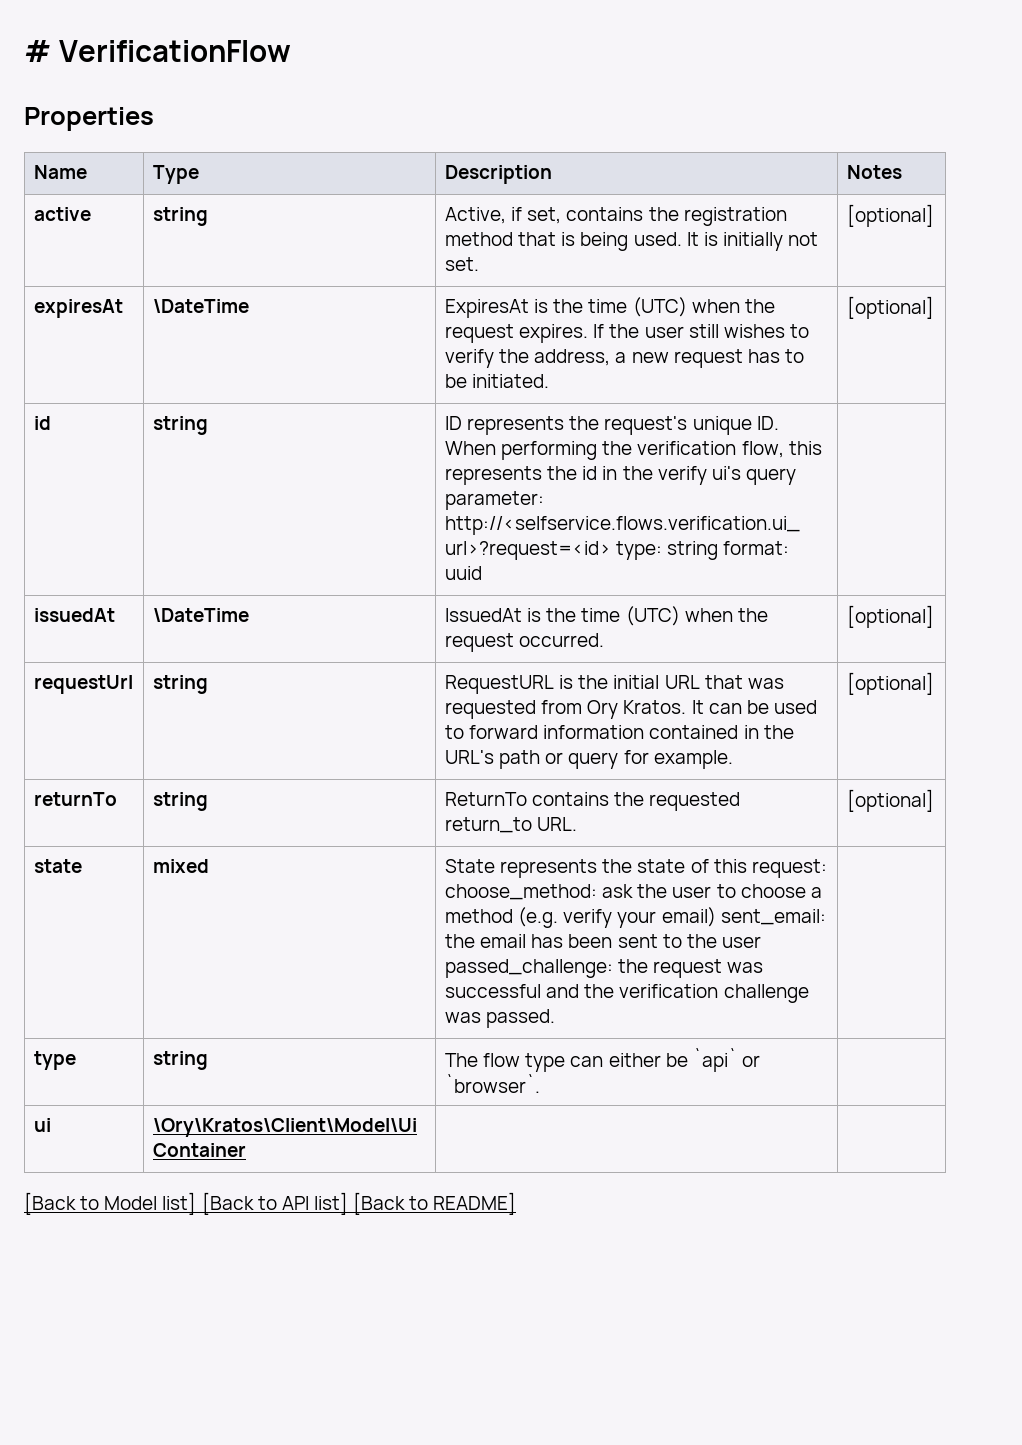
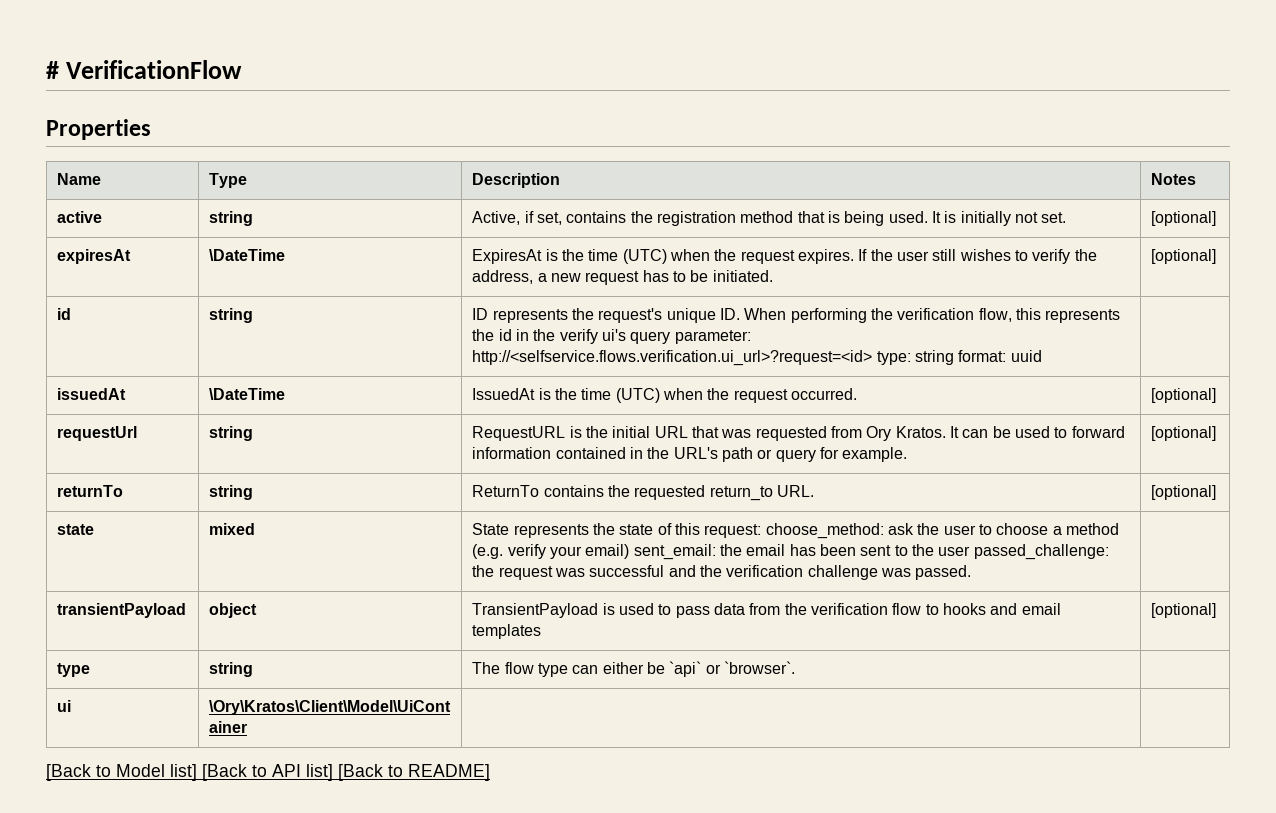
(556, 1018) none -> [57,603,187,618] [209,603,258,618] [472,603,1061,618] [472,624,542,639] [1151,603,1217,618] // transientPayload | object | TransientPayload is used to pass data from the verification flow to hooks and email templates | [optional]

